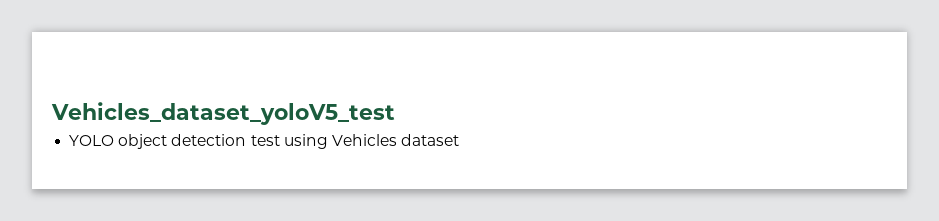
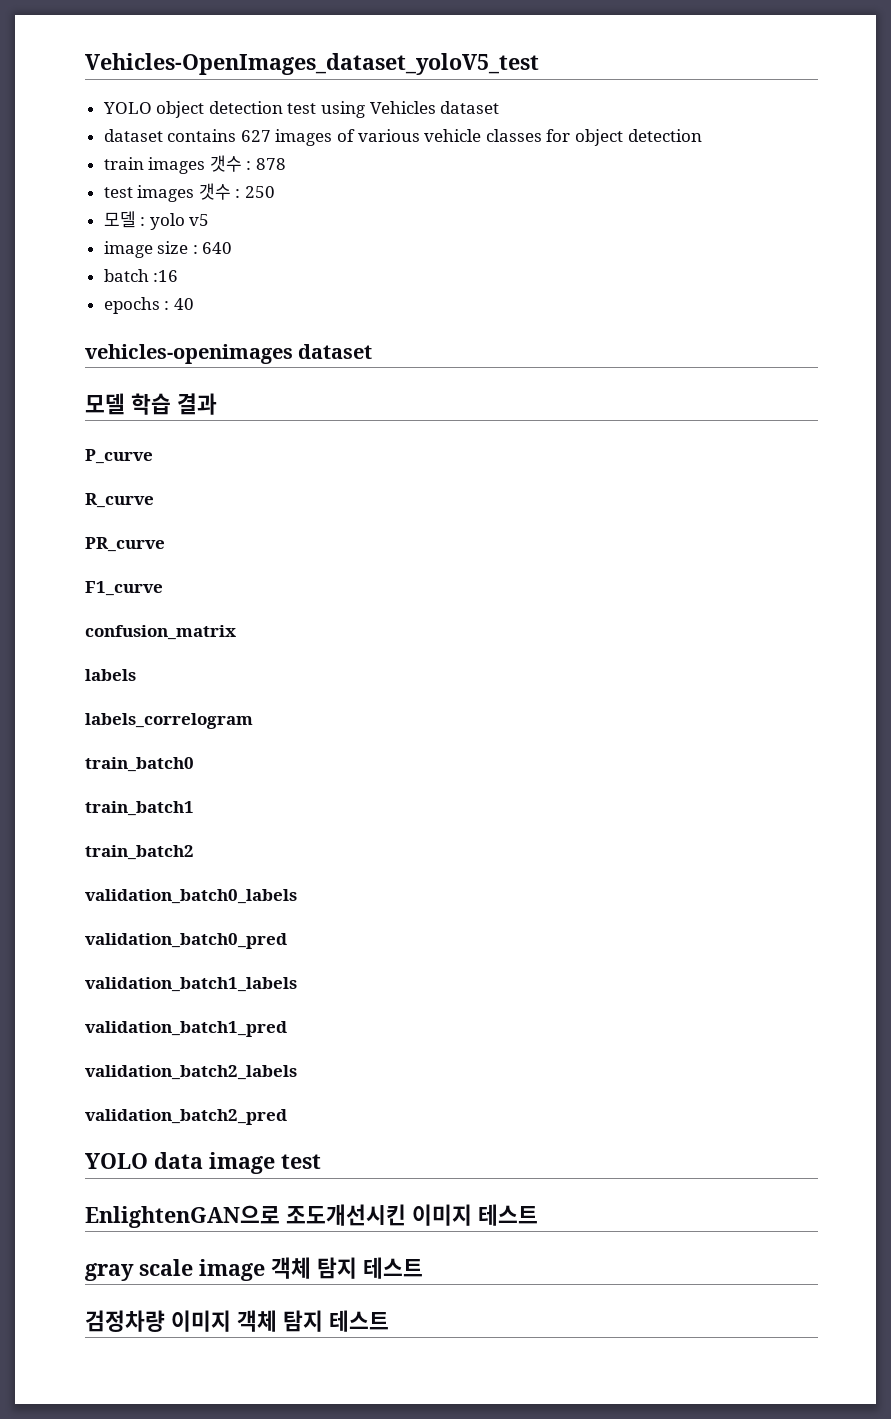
[51,102,395,125] Vehicles_dataset_yoloV5_test -> [85,53,539,75] Vehicles-OpenImages_dataset_yoloV5_test
(460, 140) none -> [103,129,702,146] [103,155,287,174] [103,183,276,202] [103,211,210,230] [103,241,233,258] [103,269,179,282] [103,297,194,314] [85,344,373,364] [85,393,217,415] [85,449,153,464] [85,493,154,508] [85,537,165,552] [85,581,163,596] [85,625,236,640] [85,669,136,681] [85,713,253,729] [85,757,194,772] [85,801,194,816] [85,845,194,860] [85,889,297,904] [85,933,287,949] [85,977,297,992] [85,1021,287,1037] [85,1065,297,1080] [85,1109,287,1125] [85,1152,321,1174] [85,1204,538,1228] [85,1257,423,1281] [85,1310,389,1332] // dataset contains 627 images of various vehicle classes for object detection // train images 갯수 : 878 // test images 갯수 : 250 // 모델 : yolo v5 // image size : 640 // batch :16 // epochs : 40 // vehicles-openimages dataset // 모델 학습 결과 // P_curve // R_curve // PR_curve // F1_curve // confusion_matrix // labels // labels_correlogram // train_batch0 // train_batch1 // train_batch2 // validation_batch0_labels // validation_batch0_pred // validation_batch1_labels // validation_batch1_pred // validation_batch2_labels // validation_batch2_pred // YOLO data image test // EnlightenGAN으로 조도개선시킨 이미지 테스트 // gray scale image 객체 탐지 테스트 // 검정차량 이미지 객체 탐지 테스트

